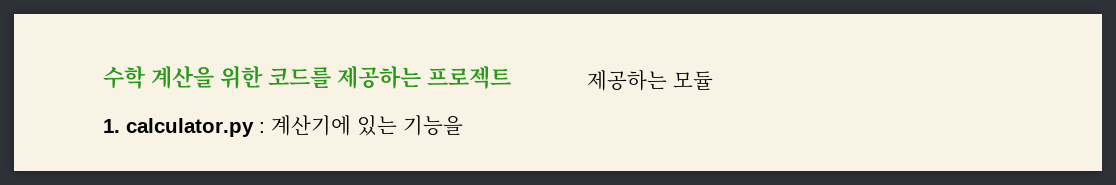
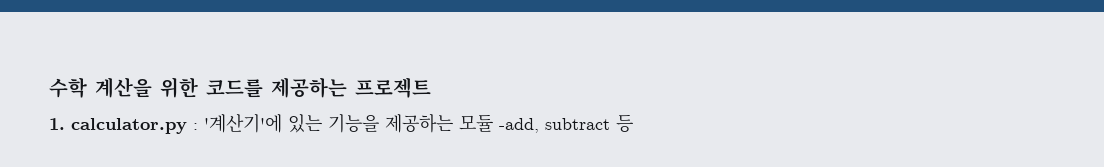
[271,115,351,136] 계산기에 -> [204,114,282,133] '계산기'에
(713, 80) none -> [499,115,633,133] -add, subtract 등

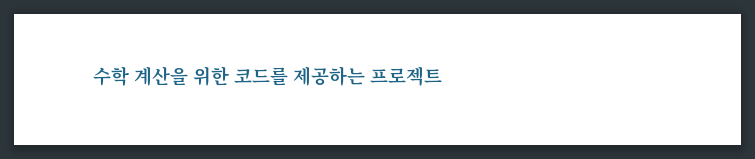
[49,114,633,134] // 1. calculator.py : '계산기'에 있는 기능을 제공하는 모듈 -add, subtract 등 -> (442, 76) none

